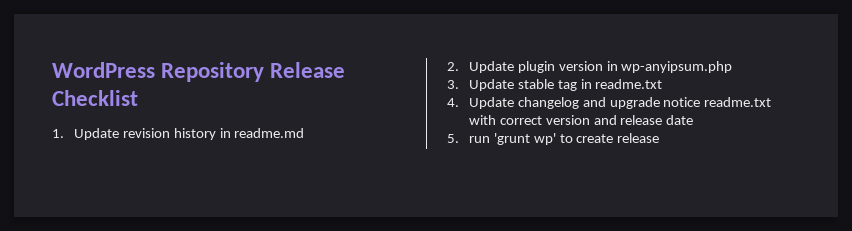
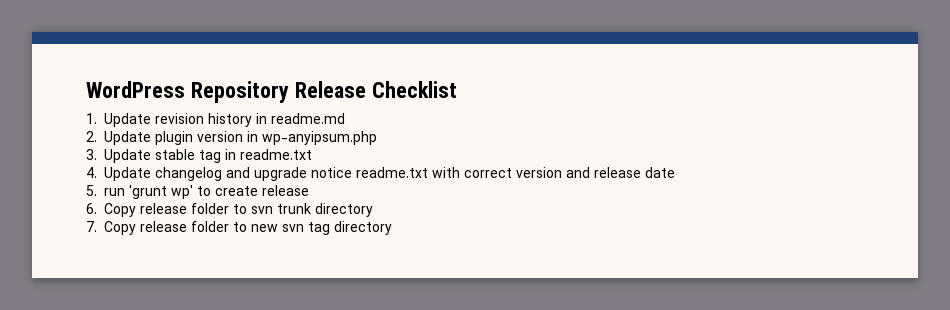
(660, 138) none -> [86,203,373,217] [86,221,392,235] // 6. Copy release folder to svn trunk directory // 7. Copy release folder to new svn tag directory

